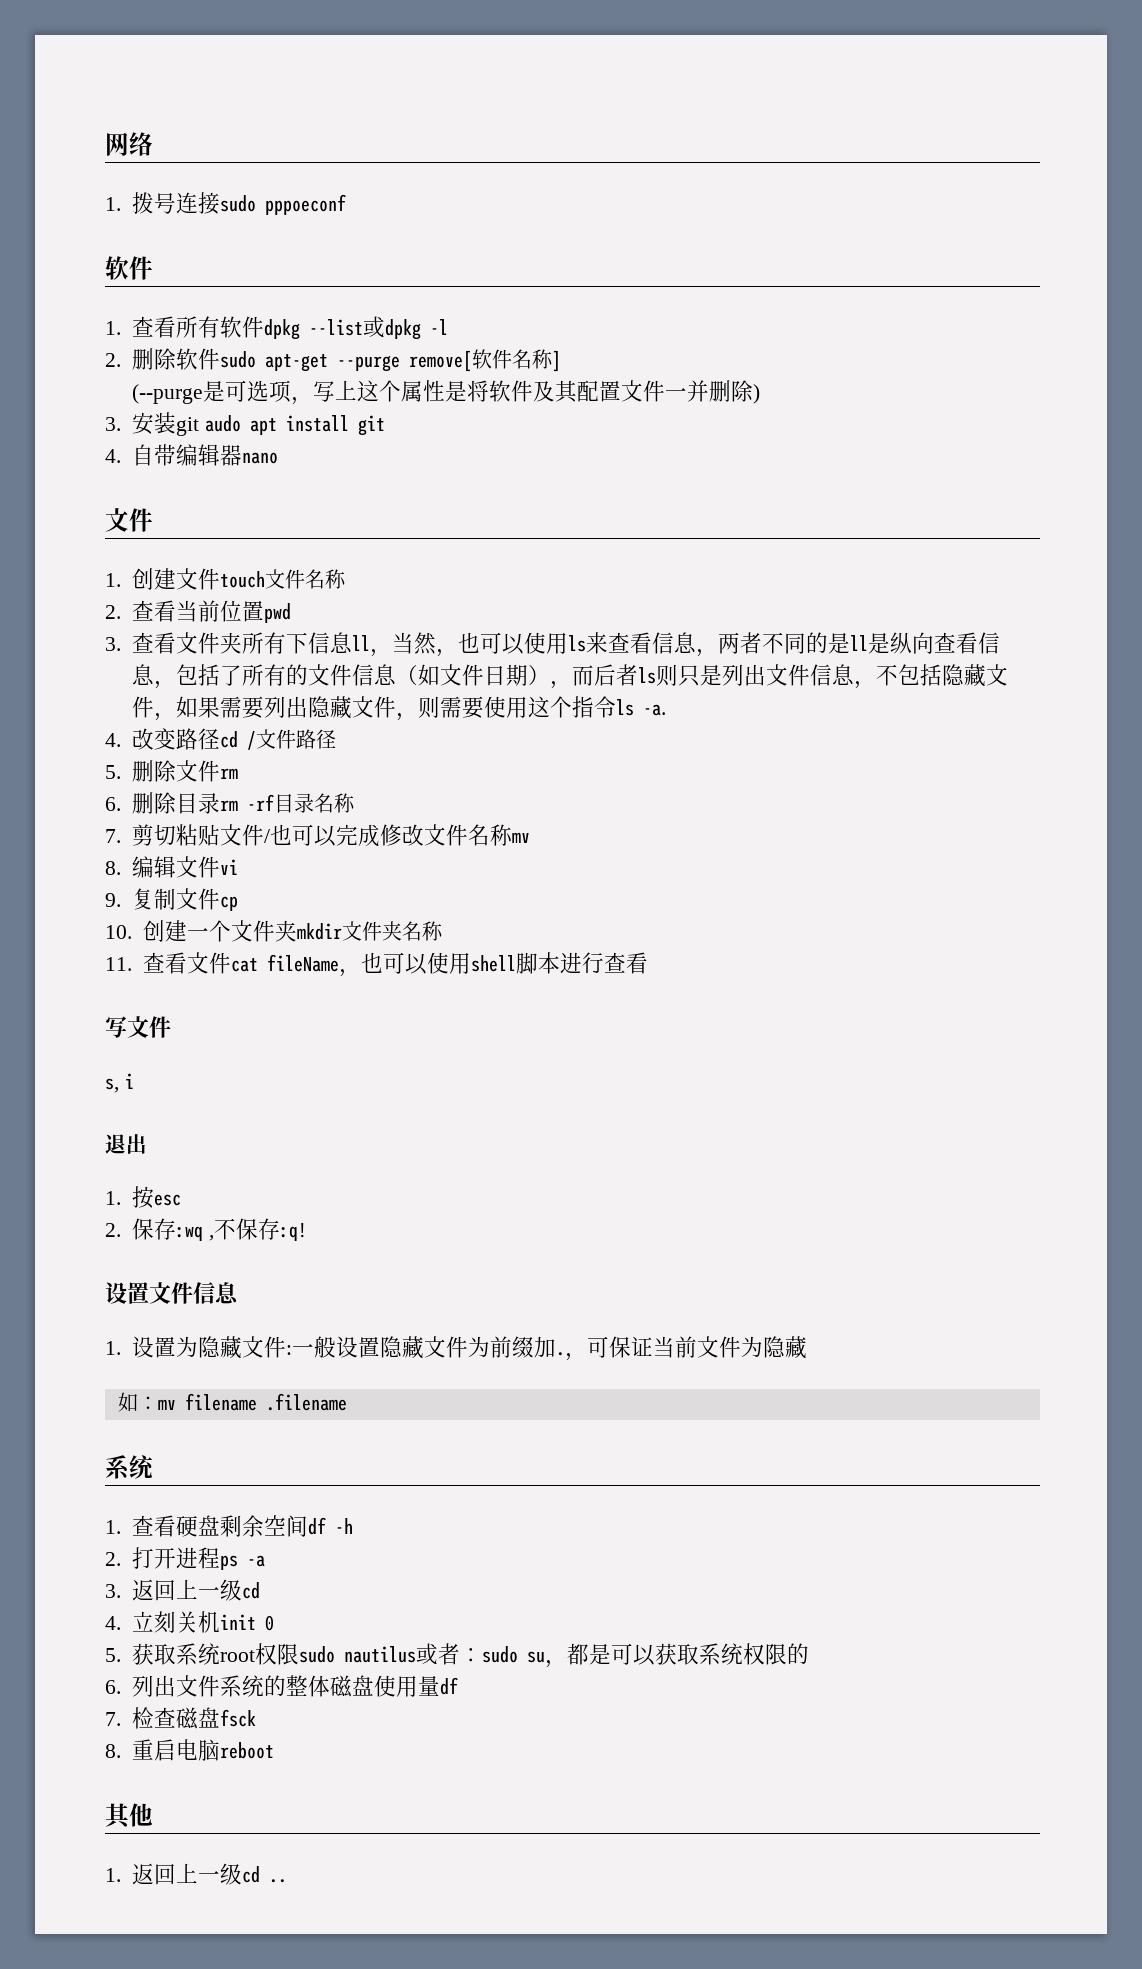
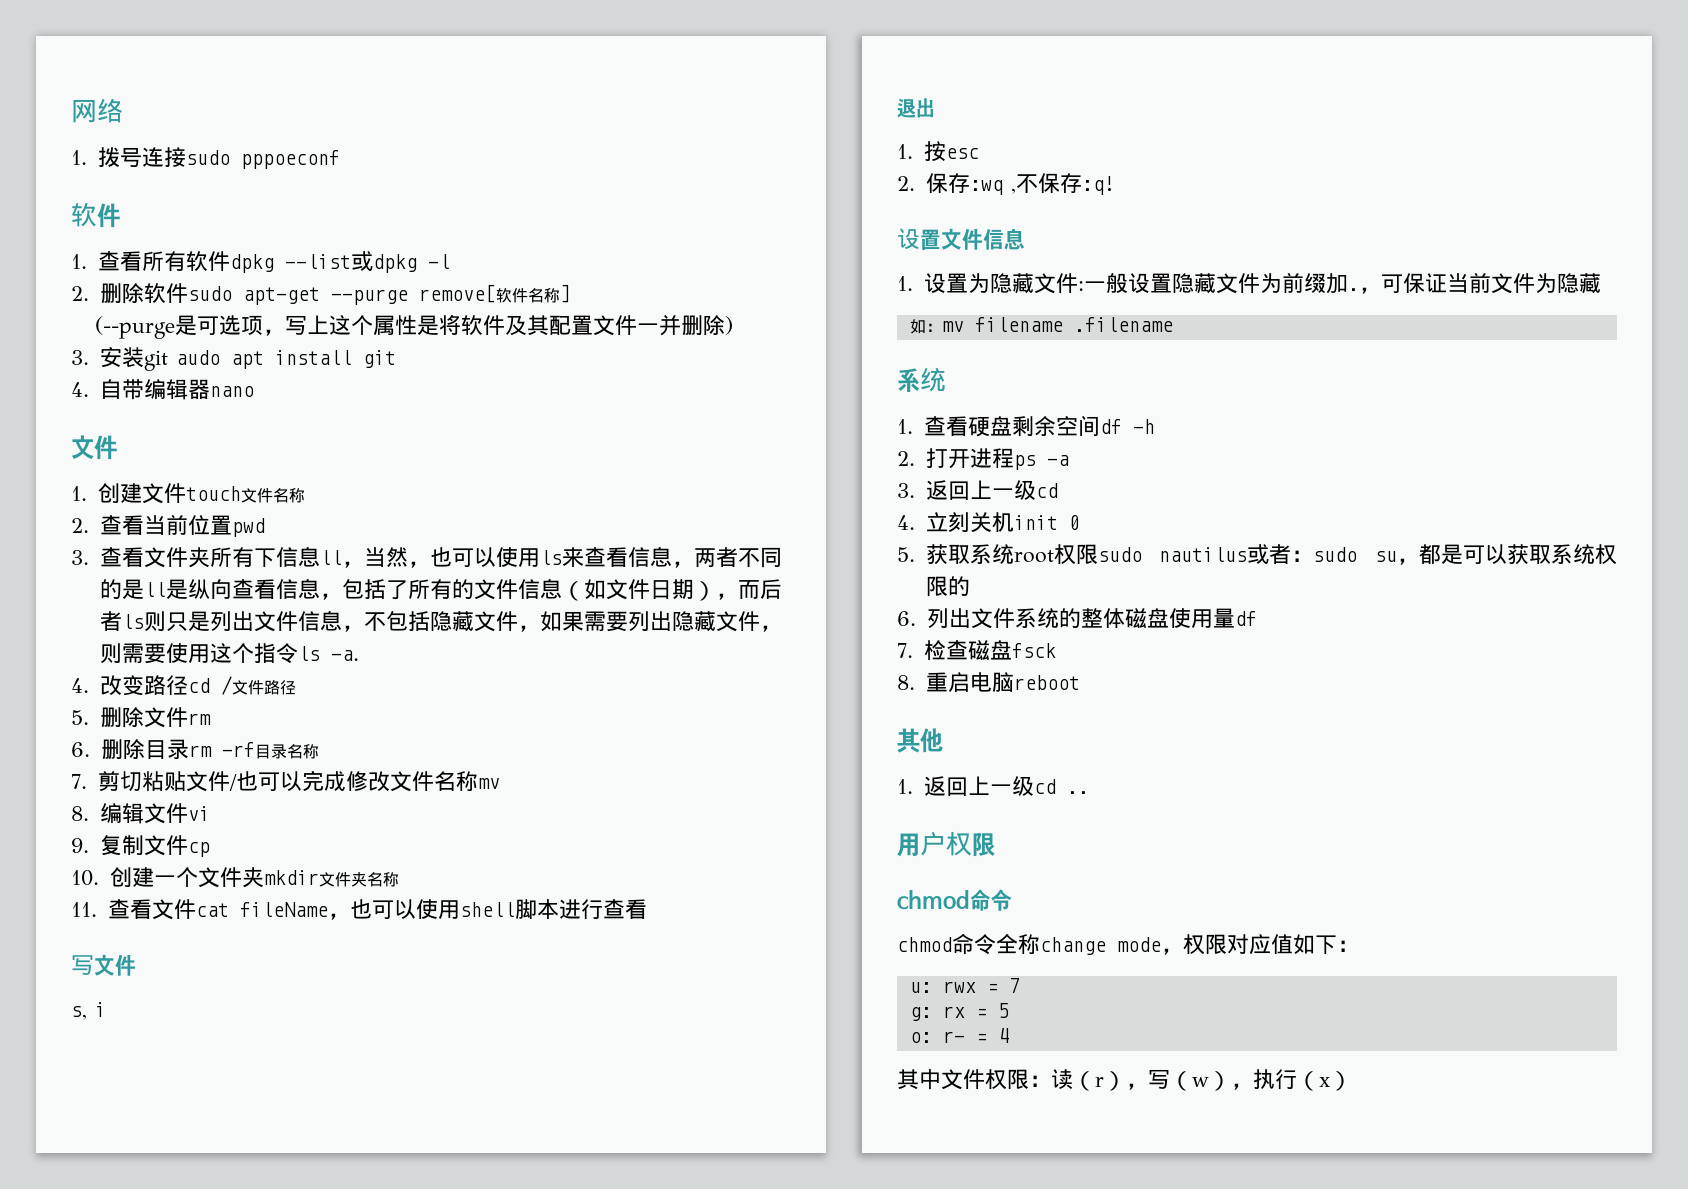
(288, 1881) none -> [897,831,995,857] [897,889,1012,911] [897,933,1359,955] [909,978,1020,993] [909,1003,1009,1021] [909,1028,1009,1043] [897,1069,1352,1091] // 用户权限 // chmod命令 // chmod命令全称change mode，权限对应值如下： // u: rwx = 7 // g: rx = 5 // o: r- = 4 // 其中文件权限：读（r），写（w），执行（x）

